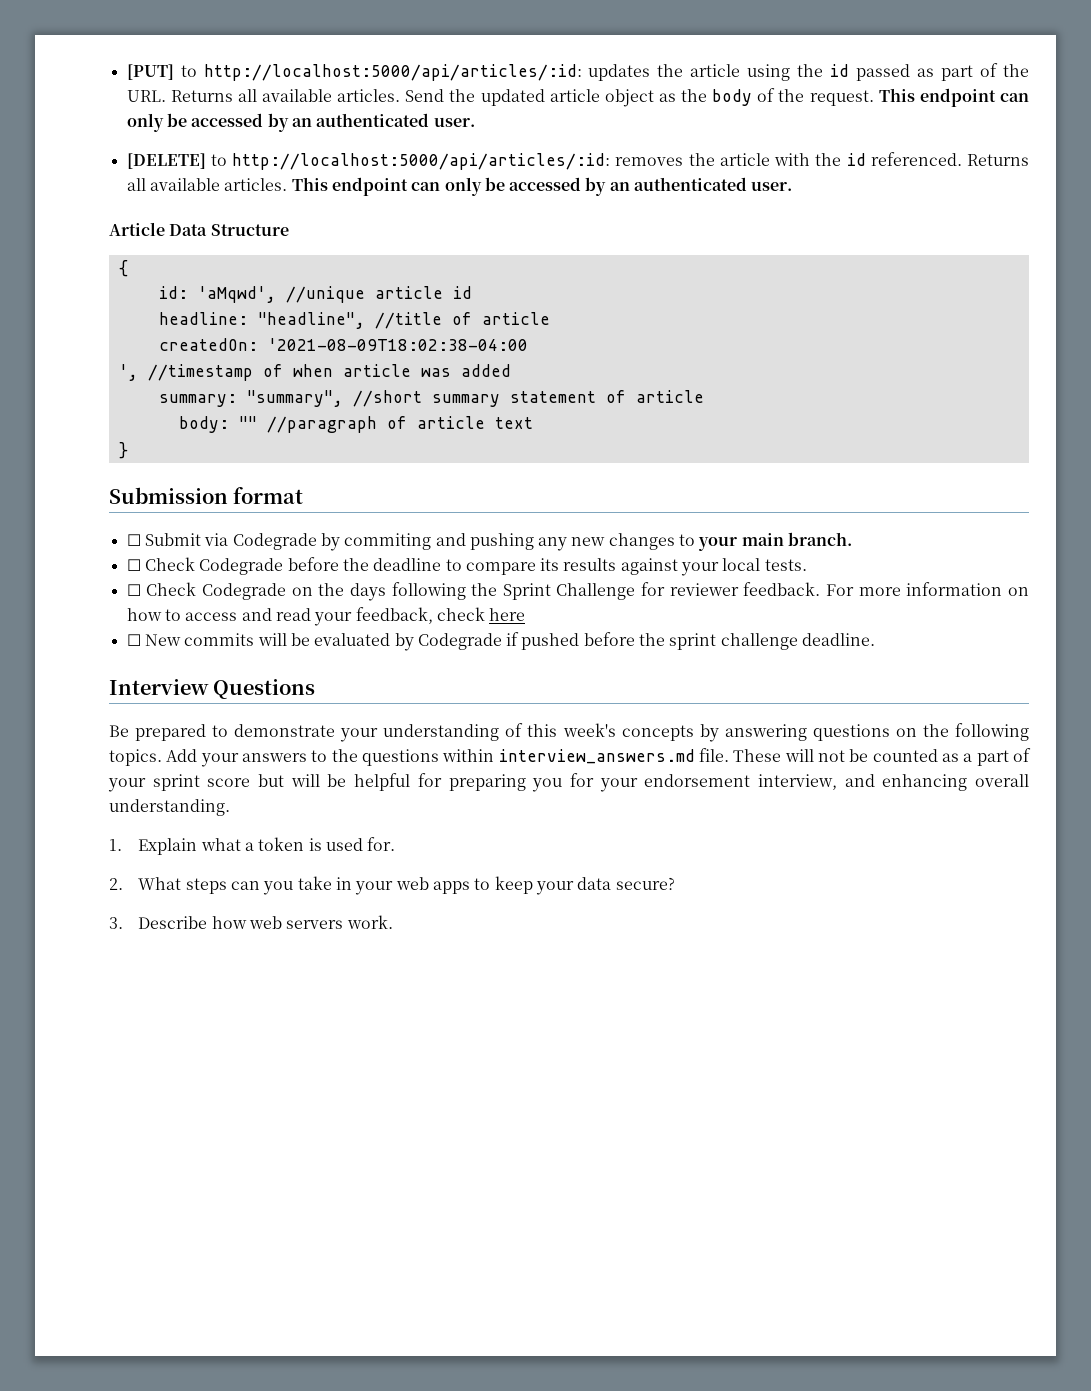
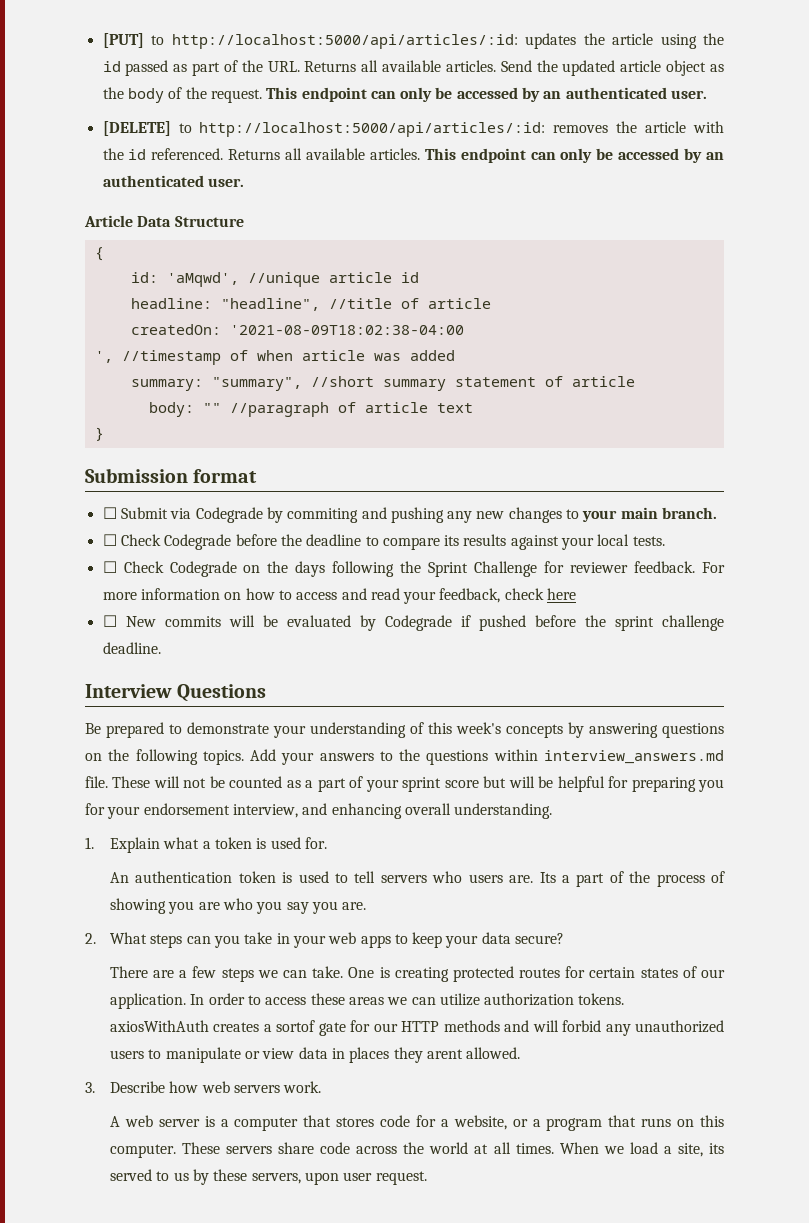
(396, 844) none -> [109,871,726,887] [109,898,367,914] // An authentication token is used to tell servers who users are. Its a part of the process of showing you are who you say you are.
(675, 883) none -> [109,966,726,982] [109,993,625,1009] [109,1020,724,1036] [109,1047,521,1063] // There are a few steps we can take. One is creating protected routes for certain states of our application. In order to access these areas we can utilize authorization tokens. axiosWithAuth creates a sortof gate for our HTTP methods and will forbid any unauthorized users to manipulate or view data in places they arent allowed.
(393, 922) none -> [109,1115,724,1131] [109,1142,724,1158] [109,1169,427,1185] // A web server is a computer that stores code for a website, or a program that runs on this computer. These servers share code across the world at all times. When we load a site, its served to us by these servers, upon user request.

